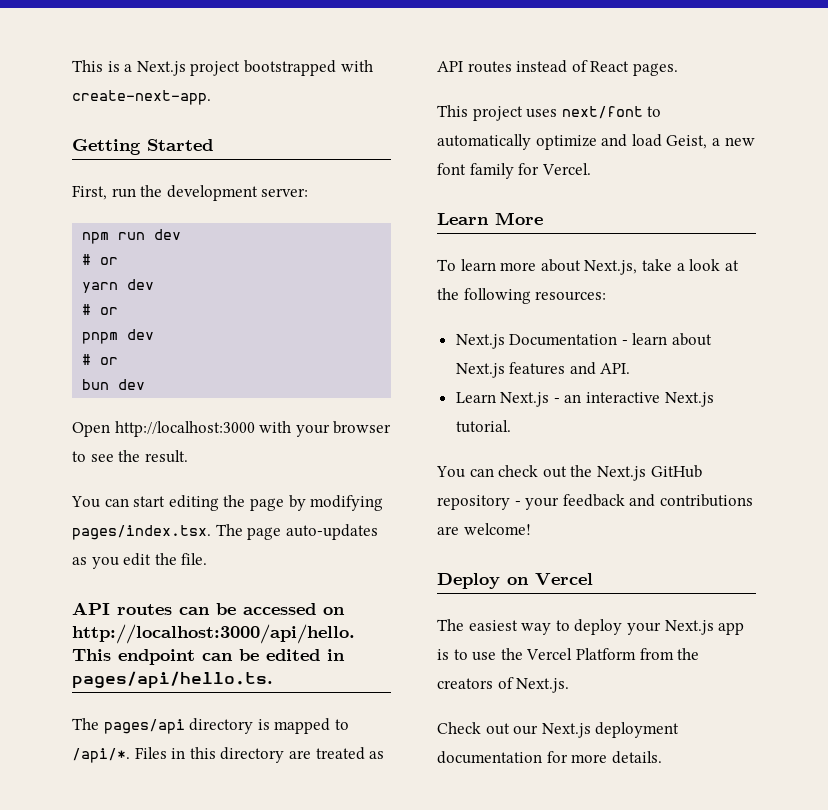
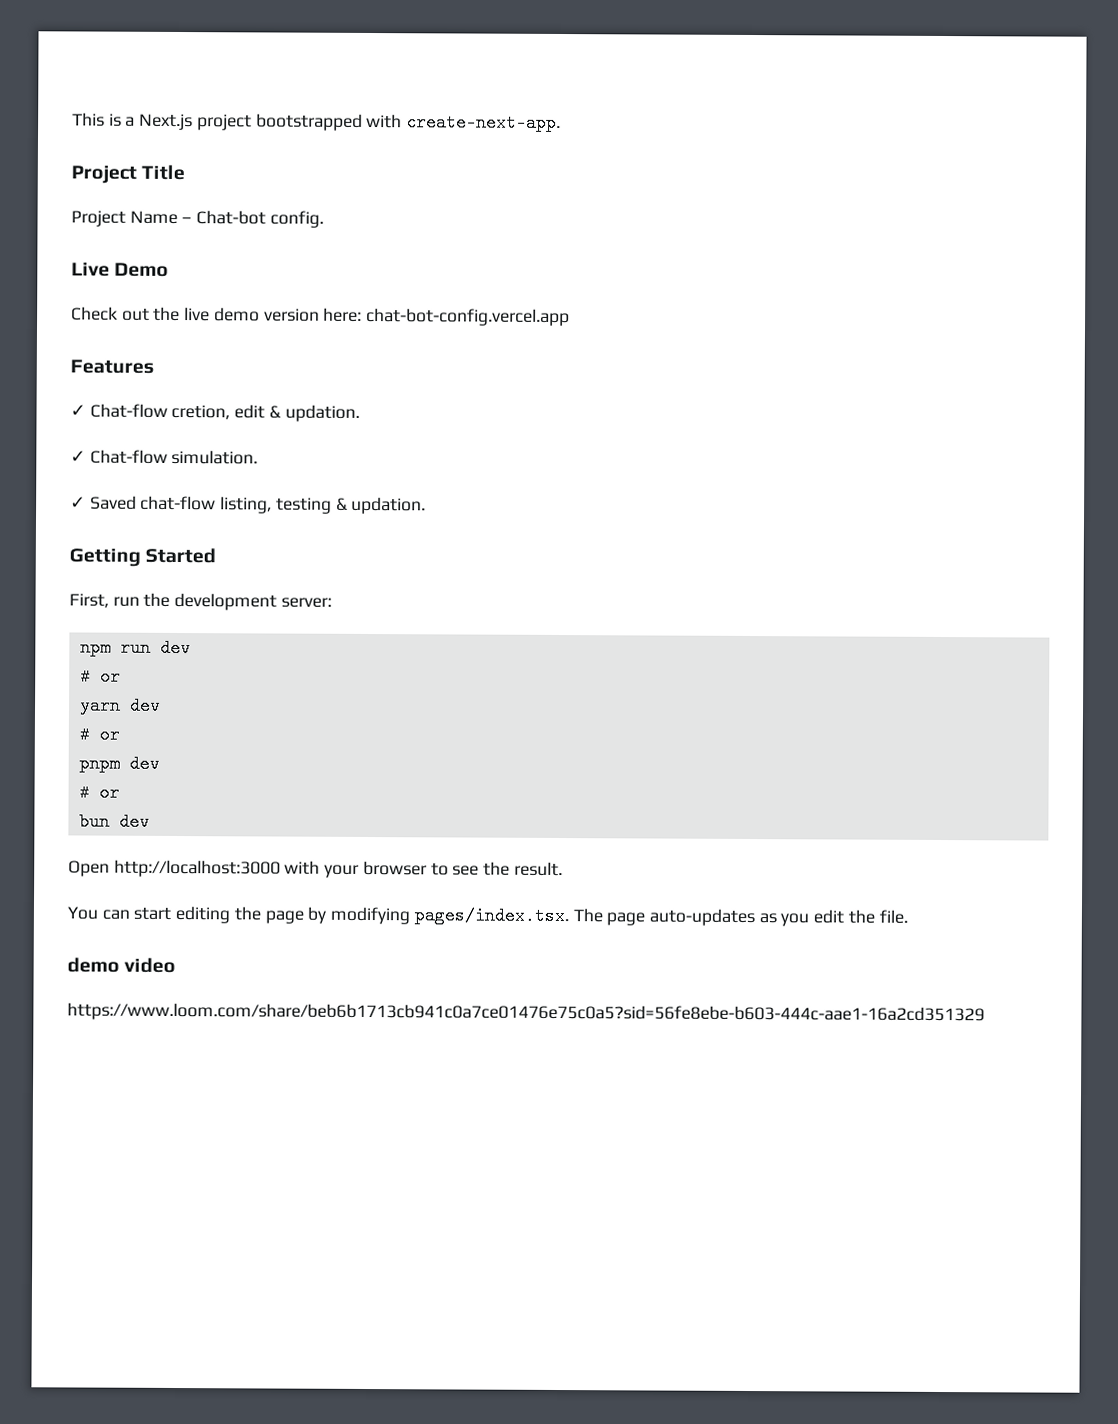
(211, 97) none -> [71,164,186,184] [71,210,324,228] [71,262,170,277] [71,306,571,327] [70,359,154,374] [70,403,360,422] [70,449,259,465] [70,495,427,515] // Project Title // Project Name – Chat-bot config. // Live Demo // Check out the live demo version here: chat-bot-config.vercel.app // Features // ✓ Chat-flow cretion, edit & updation. // ✓ Chat-flow simulation. // ✓ Saved chat-flow listing, testing & updation.
[72,602,345,615] [72,624,355,644] [72,649,345,665] [72,671,273,689] [72,718,349,734] [72,747,385,763] [437,60,678,76] [437,105,662,121] [437,134,755,150] [437,163,591,179] [437,212,543,225] [437,259,739,275] [437,288,607,304] [455,333,713,349] [455,362,631,378] [455,392,714,407] [455,420,511,433] [436,465,702,481] [437,494,753,510] [437,523,531,535] [437,573,593,589] [437,619,745,635] [437,648,700,661] [437,677,570,693] [437,722,680,738] [437,751,662,764] API routes can be accessed on http://localhost:3000/api/hello. This endpoint can be edited in pages/api/hello.ts. // The pages/api directory is mapped to /api/*. Files in this directory are treated as API routes instead of React pages. // This project uses next/font to automatically optimize and load Geist, a new font family for Vercel. // Learn More // To learn more about Next.js, take a look at the following resources: // Next.js Documentation - learn about Next.js features and API. // Learn Next.js - an interactive Next.js tutorial. // You can check out the Next.js GitHub repository - your feedback and contributions are welcome! // Deploy on Vercel // The easiest way to deploy your Next.js app is to use the Vercel Platform from the creators of Next.js. // Check out our Next.js deployment documentation for more details. -> [67,957,177,974] [67,1002,985,1025] demo video // https://www.loom.com/share/beb6b1713cb941c0a7ce01476e75c0a5?sid=56fe8ebe-b603-444c-aae1-16a2cd351329

